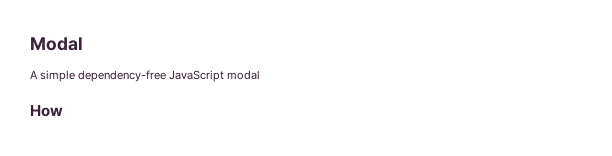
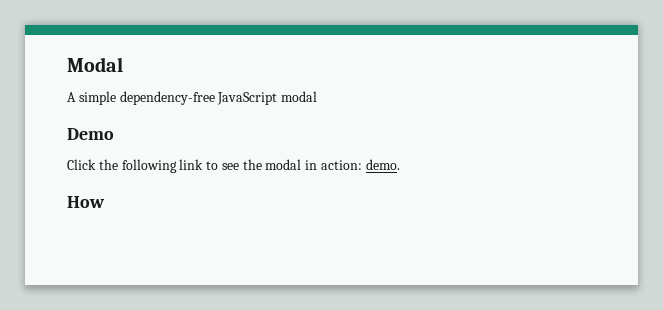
(261, 75) none -> [67,128,114,140] [67,159,400,173] // Demo // Click the following link to see the modal in action: demo.

